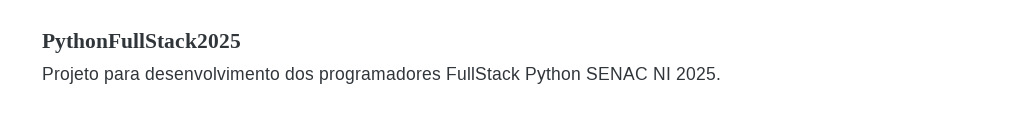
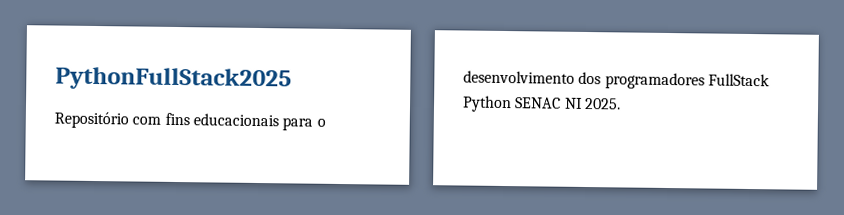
[42,67,140,84] Projeto para -> [54,111,326,131] Repositório com fins educacionais para o

